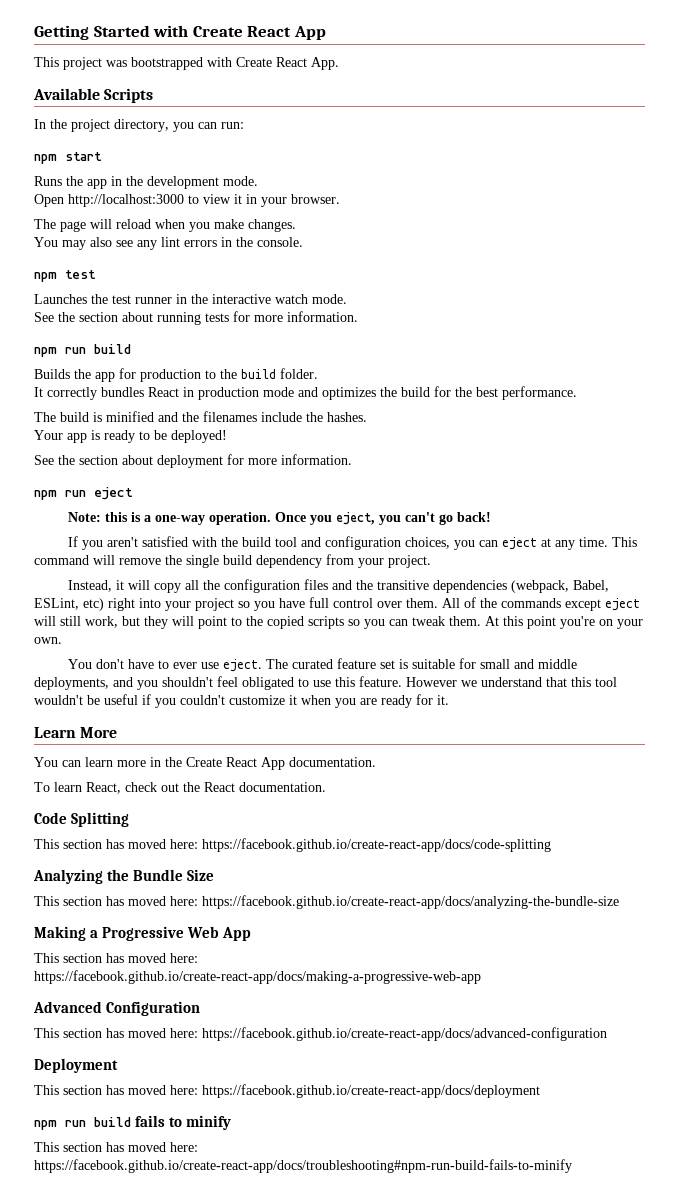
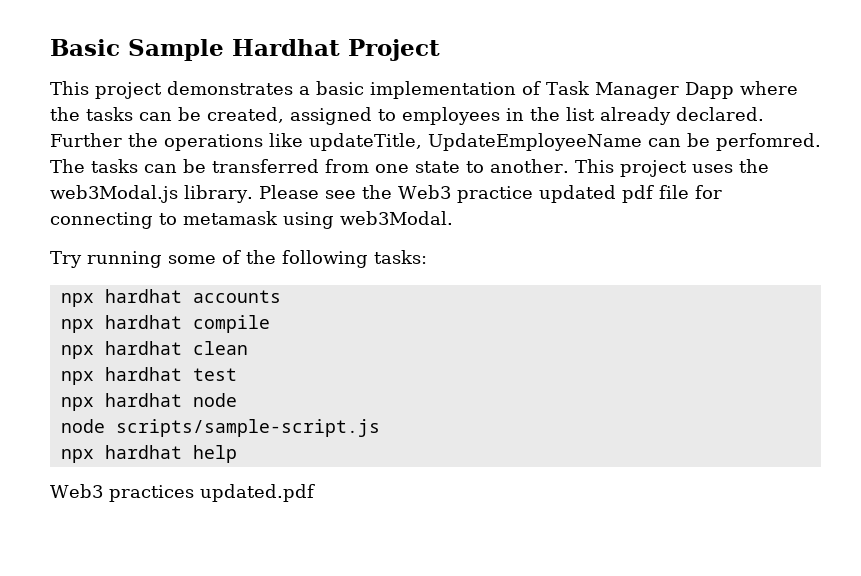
[34,25,326,40] [34,57,339,70] [33,88,154,103] [34,119,244,132] [34,152,102,164] [34,176,258,189] [34,194,340,207] [34,219,296,232] [34,237,303,250] [34,270,96,282] [34,294,347,304] [34,311,358,325] [34,344,131,357] [34,368,318,382] [34,386,577,400] [34,411,367,422] [34,430,227,443] [34,454,352,468] [34,487,133,500] [68,512,492,525] [68,536,638,550] [34,554,431,568] [68,579,610,593] [34,597,640,611] [34,616,643,629] [34,637,62,644] [68,658,578,672] [34,676,617,690] [34,694,449,708] [34,727,118,738] [34,757,376,770] [34,782,326,794] [34,812,129,827] [34,838,551,852] [33,869,214,884] [34,895,619,909] [34,926,251,941] [34,953,198,963] [34,970,481,984] [33,1001,200,1016] [34,1027,607,1041] [34,1058,118,1073] [34,1084,540,1098] [34,1115,231,1130] [34,1142,198,1152] [34,1159,572,1173] Getting Started with Create React App // This project was bootstrapped with Create React App. // Available Scripts // In the project directory, you can run: // npm start // Runs the app in the development mode. // Open http://localhost:3000 to view it in your browser. // The page will reload when you make changes. // You may also see any lint errors in the console. // npm test // Launches the test runner in the interactive watch mode. // See the section about running tests for more information. // npm run build // Builds the app for production to the build folder. // It correctly bundles React in production mode and optimizes the build for the best performance. // The build is minified and the filenames include the hashes. // Your app is ready to be deployed! // See the section about deployment for more information. // npm run eject // Note: this is a one-way operation. Once you eject, you can't go back! // If you aren't satisfied with the build tool and configuration choices, you can eject at any time. This command will remove the single build dependency from your project. // Instead, it will copy all the configuration files and the transitive dependencies (webpack, Babel, ESLint, etc) right into your project so you have full control over them. All of the commands except eject will still work, but they will point to the copied scripts so you can tweak them. At this point you're on your own. // You don't have to ever use eject. The curated feature set is suitable for small and middle deployments, and you shouldn't feel obligated to use this feature. However we understand that this tool wouldn't be useful if you couldn't customize it when you are ready for it. // Learn More // You can learn more in the Create React App documentation. // To learn React, check out the React documentation. // Code Splitting // This section has moved here: https://facebook.github.io/create-react-app/docs/code-splitting // Analyzing the Bundle Size // This section has moved here: https://facebook.github.io/create-react-app/docs/analyzing-the-bundle-size // Making a Progressive Web App // This section has moved here: https://facebook.github.io/create-react-app/docs/making-a-progressive-web-app // Advanced Configuration // This section has moved here: https://facebook.github.io/create-react-app/docs/advanced-configuration // Deployment // This section has moved here: https://facebook.github.io/create-react-app/docs/deployment // npm run build fails to minify // This section has moved here: https://facebook.github.io/create-react-app/docs/troubleshooting#npm-run-build-fails-to-minify -> [50,39,440,61] [50,81,798,99] [50,107,764,125] [50,133,821,151] [50,159,769,177] [50,185,722,203] [50,211,453,229] [50,250,427,268] [60,289,281,307] [60,315,270,333] [60,341,248,359] [60,367,237,385] [60,393,237,411] [60,419,380,437] [60,445,237,463] [50,484,315,502] Basic Sample Hardhat Project // This project demonstrates a basic implementation of Task Manager Dapp where the tasks can be created, assigned to employees in the list already declared. Further the operations like updateTitle, UpdateEmployeeName can be perfomred. The tasks can be transferred from one state to another. This project uses the web3Modal.js library. Please see the Web3 practice updated pdf file for connecting to metamask using web3Modal. // Try running some of the following tasks: // npx hardhat accounts // npx hardhat compile // npx hardhat clean // npx hardhat test // npx hardhat node // node scripts/sample-script.js // npx hardhat help // Web3 practices updated.pdf

